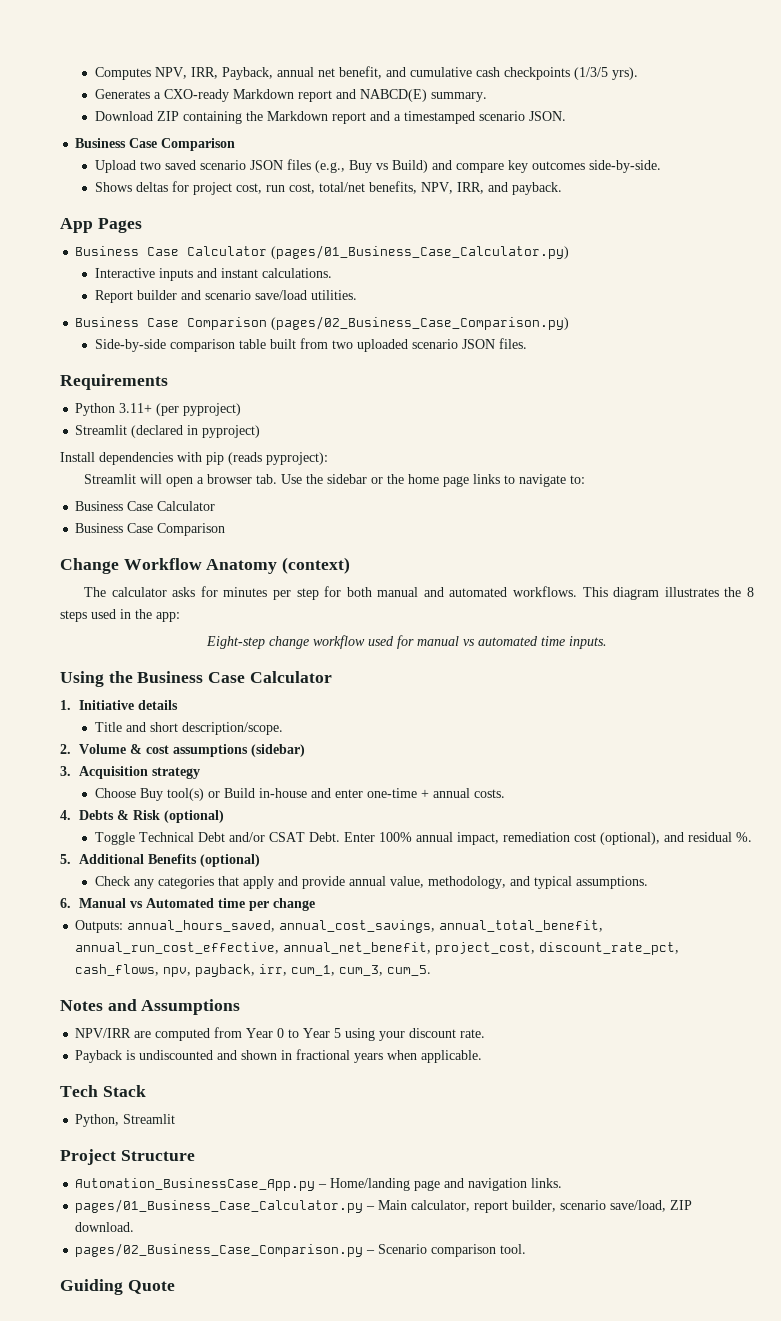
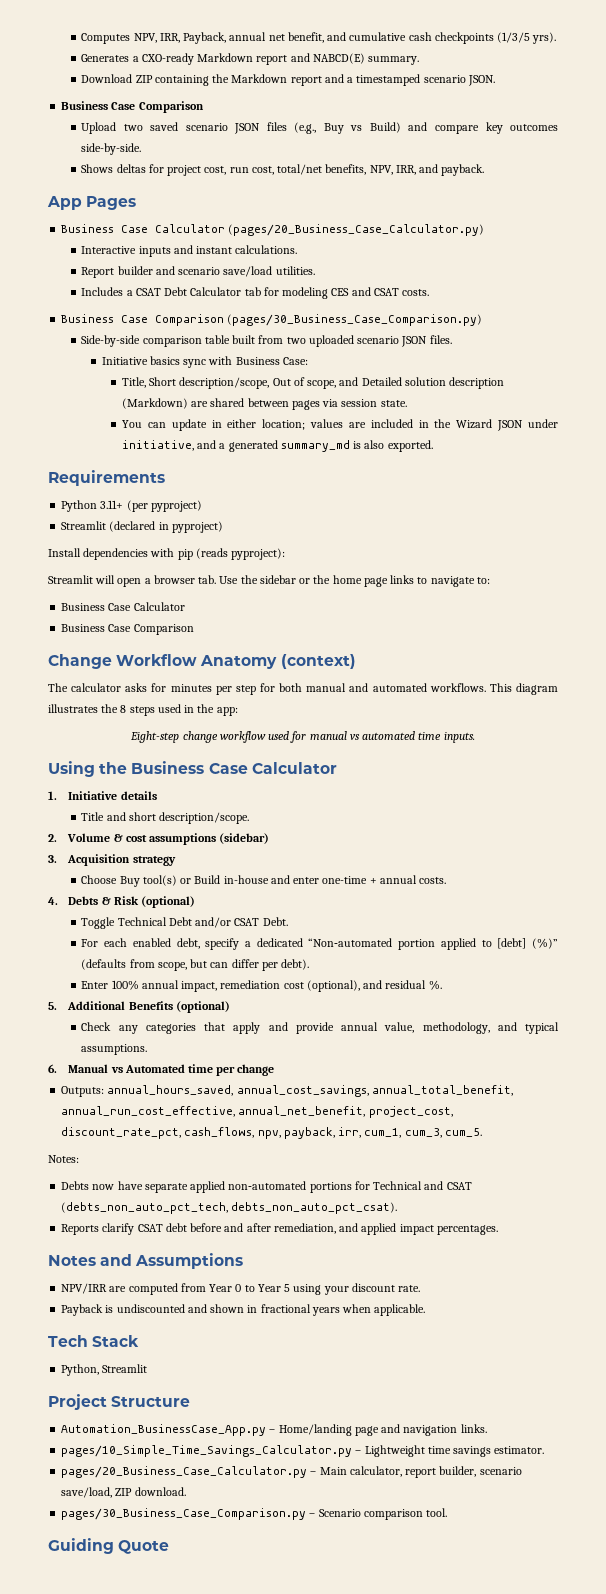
[271,245,570,259] (pages/01_Business_Case_Calculator.py) -> [228,224,485,236] (pages/20_Business_Case_Calculator.py)
[75,316,570,330] // Business Case Comparison (pages/02_Business_Case_Comparison.py) -> [81,287,430,299] [61,314,483,326] // Includes a CSAT Debt Calculator tab for modeling CES and CSAT costs. // Business Case Comparison (pages/30_Business_Case_Comparison.py)
(527, 343) none -> [101,356,308,368] [121,377,505,389] [121,398,407,410] [121,419,559,431] [121,440,433,452] // Initiative basics sync with Business Case: // Title, Short description/scope, Out of scope, and Detailed solution description (Markdown) are shared between pages via session state. // You can update in either location; values are included in the Wizard JSON under initiative, and a generated summary_md is also exported.
(340, 837) none -> [81,938,559,950] [81,959,310,971] // For each enabled debt, specify a dedicated “Non‑automated portion applied to [debt] (%)” (defaults from scope, but can differ per debt). //
(432, 970) none -> [48,1155,79,1163] [61,1181,472,1193] [61,1202,398,1214] [61,1223,498,1235] // Notes: // Debts now have separate applied non‑automated portions for Technical and CSAT (debts_non_auto_pct_tech, debts_non_auto_pct_csat). // Reports clarify CSAT debt before and after remediation, and applied impact percentages.
[75,1199,364,1213] pages/01_Business_Case_Calculator.py -> [61,1445,545,1457] [61,1466,308,1478] pages/10_Simple_Time_Savings_Calculator.py – Lightweight time savings estimator. // pages/20_Business_Case_Calculator.py
[75,1243,364,1257] pages/02_Business_Case_Comparison.py -> [61,1508,307,1520] pages/30_Business_Case_Comparison.py

